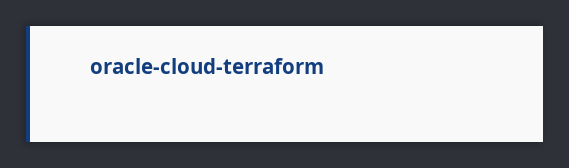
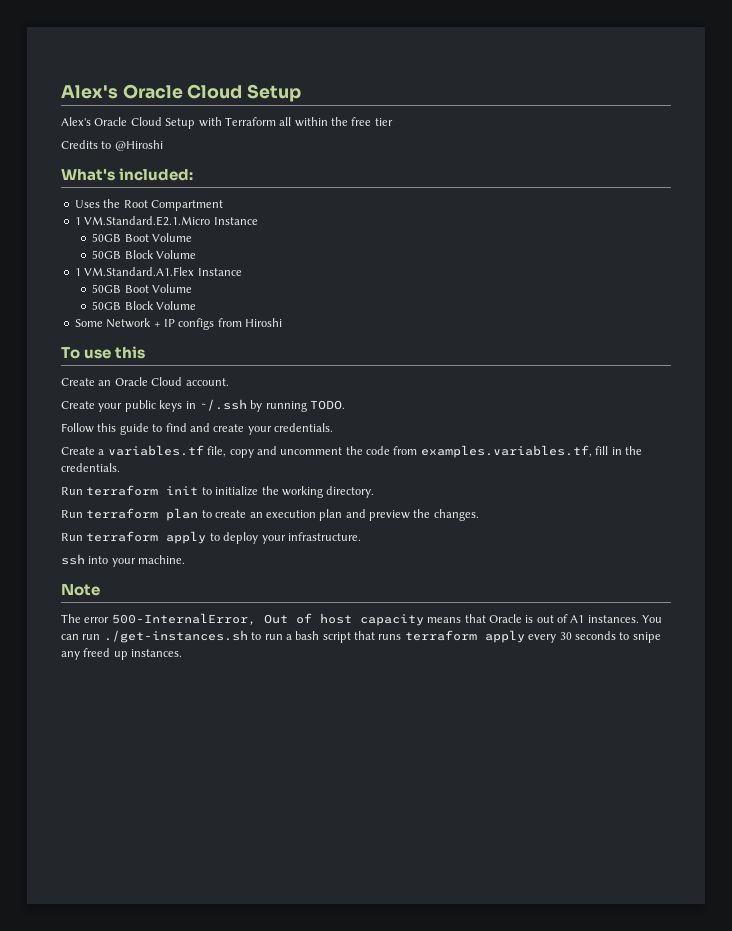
[90,58,324,74] oracle-cloud-terraform -> [61,84,302,102] [61,117,393,129] [61,140,163,151] [61,168,194,181] [74,199,223,211] [74,216,258,226] [92,233,193,242] [92,250,197,259] [74,267,242,276] [92,284,193,293] [92,301,197,310] [74,318,282,330] [61,346,146,359] [61,377,229,386] [61,399,345,412] [61,423,333,435] [61,445,642,458] [61,463,120,472] [61,485,375,498] [61,508,479,521] [61,531,361,544] [61,554,186,567] [61,584,100,596] [61,613,663,626] [61,630,661,643] [61,648,183,660] Alex's Oracle Cloud Setup // Alex's Oracle Cloud Setup with Terraform all within the free tier // Credits to @Hiroshi // What's included: // Uses the Root Compartment // 1 VM.Standard.E2.1.Micro Instance // 50GB Boot Volume // 50GB Block Volume // 1 VM.Standard.A1.Flex Instance // 50GB Boot Volume // 50GB Block Volume // Some Network + IP configs from Hiroshi // To use this // Create an Oracle Cloud account. // Create your public keys in ~/.ssh by running TODO. // Follow this guide to find and create your credentials. // Create a variables.tf file, copy and uncomment the code from examples.variables.tf, fill in the credentials. // Run terraform init to initialize the working directory. // Run terraform plan to create an execution plan and preview the changes. // Run terraform apply to deploy your infrastructure. // ssh into your machine. // Note // The error 500-InternalError, Out of host capacity means that Oracle is out of A1 instances. You can run ./get-instances.sh to run a bash script that runs terraform apply every 30 seconds to snipe any freed up instances.

